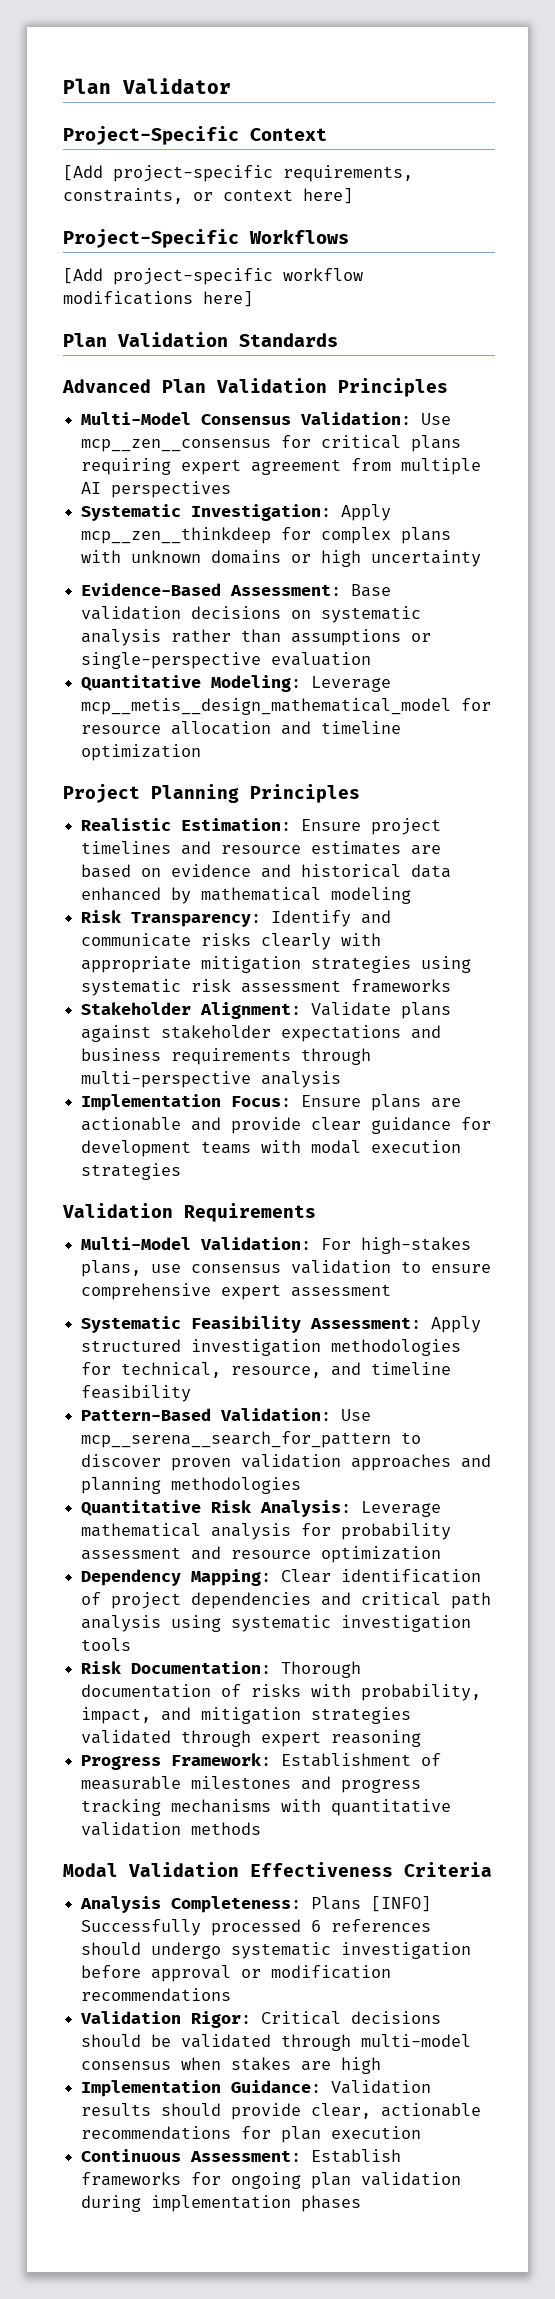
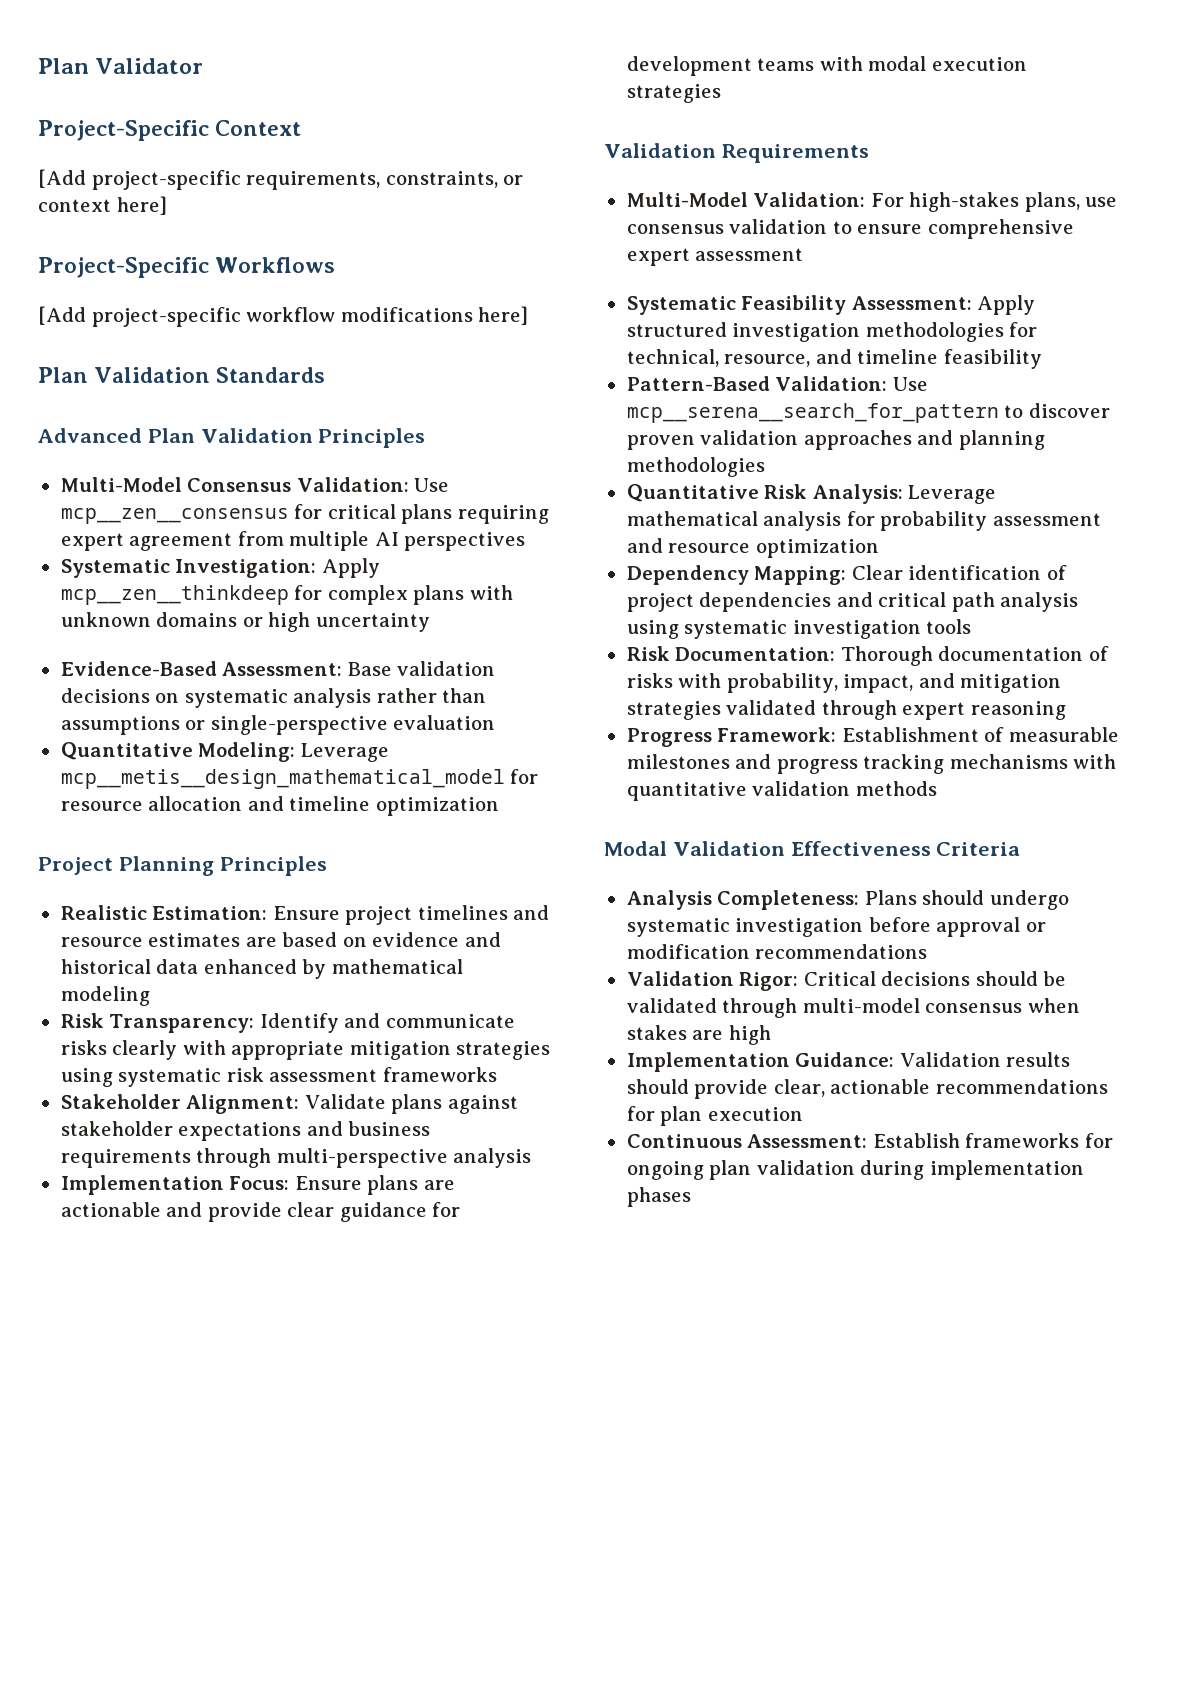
[371,1896,432,1912] [81,1919,432,1936] [INFO] Successfully processed 6 references -> (917, 897) none

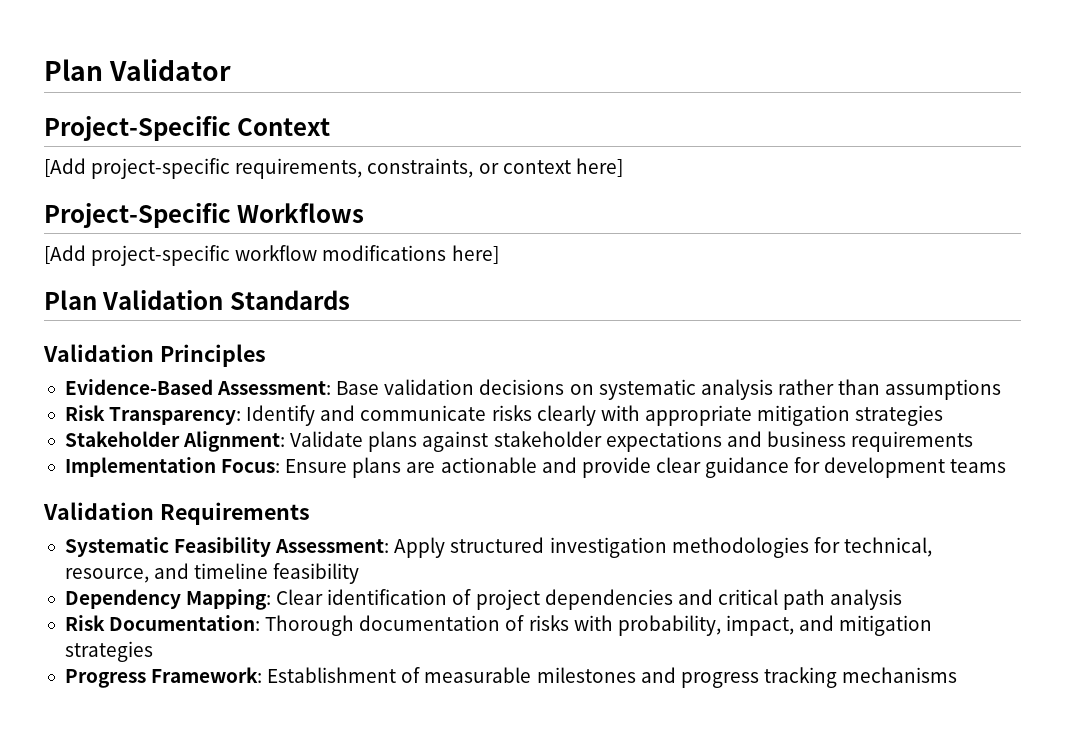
[38,428,195,443] Advanced Plan -> (350, 300) none
[60,477,450,492] [60,504,549,524] [60,531,526,551] [60,558,380,578] [60,585,513,605] [60,612,430,632] // Multi-Model Consensus Validation: Use mcp__zen__consensus for critical plans requiring expert agreement from multiple AI perspectives // Systematic Investigation: Apply mcp__zen__thinkdeep for complex plans with unknown domains or high uncertainty -> (266, 355) none
[185,715,496,735] [60,742,389,762] [60,769,539,789] [60,796,499,816] [38,856,327,876] [60,905,550,925] [60,932,501,947] [60,959,463,979] [60,986,150,1006] or single-perspective evaluation // Quantitative Modeling: Leverage mcp__metis__design_mathematical_model for resource allocation and timeline optimization // Project Planning Principles // Realistic Estimation: Ensure project timelines and resource estimates are based on evidence and historical data enhanced by mathematical modeling -> (1002, 389) none
[60,1067,497,1087] using systematic risk assessment frameworks -> (944, 415) none
[196,1148,532,1168] through multi-perspective analysis -> (974, 441) none
[819,56,1027,71] [626,84,721,103] [604,143,869,163] [626,192,1118,212] [626,219,1074,239] [626,248,804,266] with modal execution strategies // Validation Requirements // Multi-Model Validation: For high-stakes plans, use consensus validation to ensure comprehensive expert assessment -> [43,502,310,525] // Validation Requirements
[626,376,928,391] [626,403,1110,423] [626,430,1045,450] [626,457,765,477] [626,484,997,504] [626,511,1101,531] [626,538,879,558] // Pattern-Based Validation: Use mcp__serena__search_for_pattern to discover proven validation approaches and planning methodologies // Quantitative Risk Analysis: Leverage mathematical analysis for probability assessment and resource optimization -> (360, 573) none
[626,619,972,639] using systematic investigation tools -> (903, 599) none
[726,700,1066,720] validated through expert reasoning -> (153, 651) none
[1073,754,1117,769] [626,781,937,801] [604,841,1021,856] [626,890,1069,910] [626,917,1046,937] [626,944,928,959] [626,971,1067,991] [626,998,1080,1018] [626,1025,771,1045] [626,1052,1071,1072] [626,1079,1108,1099] [626,1106,803,1126] [626,1133,1113,1148] [626,1160,1084,1180] [626,1187,691,1207] with quantitative validation methods // Modal Validation Effectiveness Criteria // Analysis Completeness: Plans should undergo systematic investigation before approval or modification recommendations // Validation Rigor: Critical decisions should be validated through multi-model consensus when stakes are high // Implementation Guidance: Validation results should provide clear, actionable recommendations for plan execution // Continuous Assessment: Establish frameworks for ongoing plan validation during implementation phases -> (958, 675) none

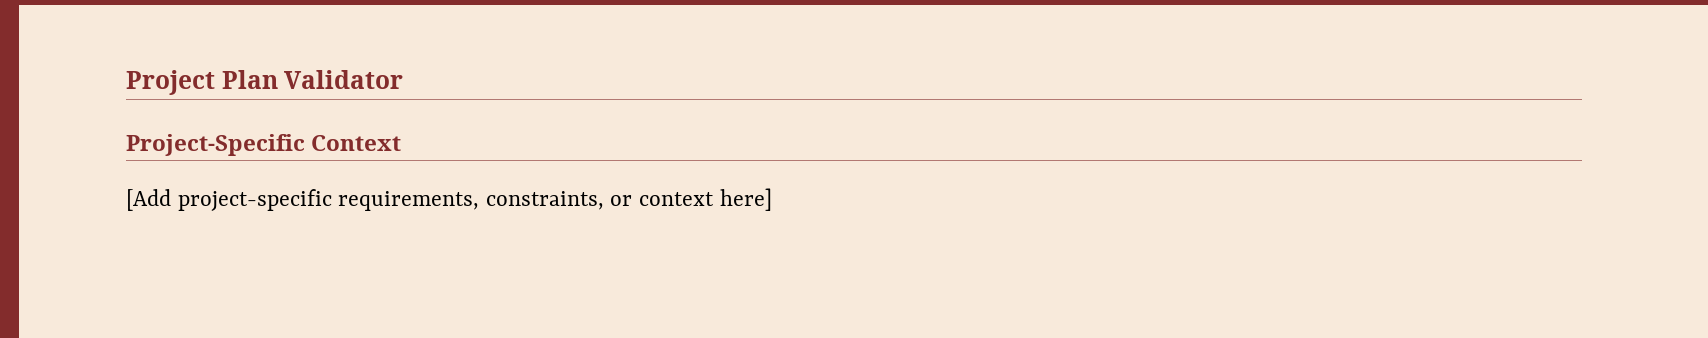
(44, 70) none -> [126,70,215,95] Project
[44,203,365,228] [44,245,499,266] [44,290,350,310] [43,344,266,367] [64,379,1002,400] [64,405,944,426] [64,431,974,452] [64,457,1007,478] [43,502,310,525] [64,537,932,558] [64,563,360,584] [64,589,903,610] [64,615,933,636] [64,641,153,662] [64,667,958,688] // Project-Specific Workflows // [Add project-specific workflow modifications here] // Plan Validation Standards // Validation Principles // Evidence-Based Assessment: Base validation decisions on systematic analysis rather than assumptions // Risk Transparency: Identify and communicate risks clearly with appropriate mitigation strategies // Stakeholder Alignment: Validate plans against stakeholder expectations and business requirements // Implementation Focus: Ensure plans are actionable and provide clear guidance for development teams // Validation Requirements // Systematic Feasibility Assessment: Apply structured investigation methodologies for technical, resource, and timeline feasibility // Dependency Mapping: Clear identification of project dependencies and critical path analysis // Risk Documentation: Thorough documentation of risks with probability, impact, and mitigation strategies // Progress Framework: Establishment of measurable milestones and progress tracking mechanisms -> (772, 199) none

